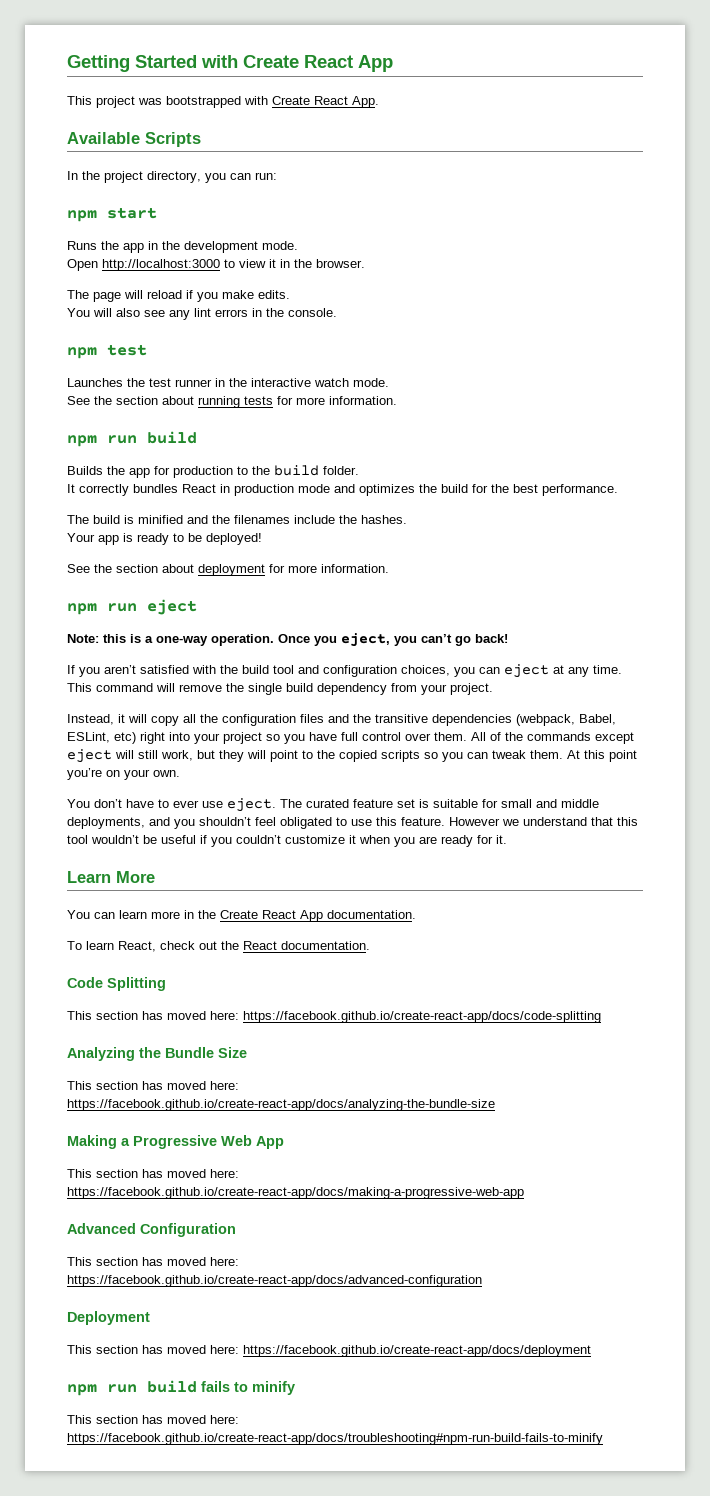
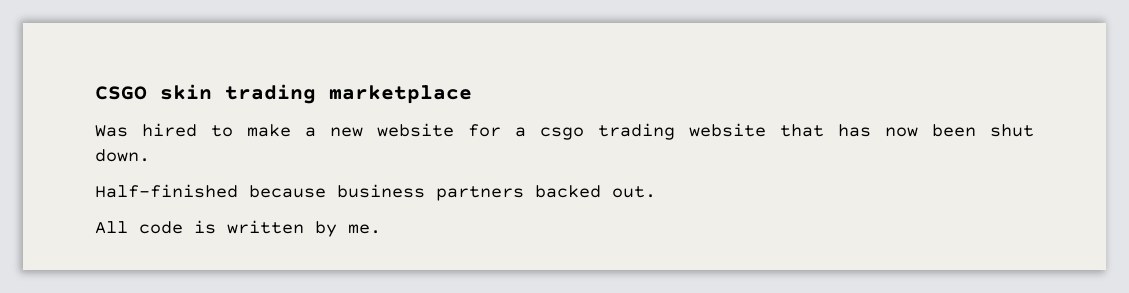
[67,55,393,72] [67,96,379,108] [67,132,201,147] [67,171,277,183] [67,207,157,222] [67,241,298,253] [67,259,365,271] [67,290,290,302] [67,308,337,320] [67,344,147,359] [67,378,389,387] [67,396,397,408] [67,431,197,447] [67,465,359,478] [67,484,618,496] [67,515,407,524] [67,533,262,545] [67,564,389,576] [67,599,197,615] [67,633,508,647] [67,664,622,678] [67,683,493,695] [67,714,616,726] [67,732,634,744] [67,749,637,763] [67,768,180,780] [67,798,599,812] [67,817,638,829] [67,835,507,847] [67,871,155,883] [67,910,416,922] [67,941,370,952] [67,977,166,991] [67,1011,601,1023] [67,1047,247,1061] [67,1081,239,1090] [67,1099,495,1111] [67,1135,284,1149] [67,1169,239,1178] [67,1187,524,1199] [67,1223,236,1237] [67,1257,239,1266] [67,1275,482,1287] [67,1311,150,1325] [67,1345,591,1357] [67,1380,295,1396] [67,1415,239,1424] [67,1433,603,1445] Getting Started with Create React App // This project was bootstrapped with Create React App. // Available Scripts // In the project directory, you can run: // npm start // Runs the app in the development mode. // Open http://localhost:3000 to view it in the browser. // The page will reload if you make edits. // You will also see any lint errors in the console. // npm test // Launches the test runner in the interactive watch mode. // See the section about running tests for more information. // npm run build // Builds the app for production to the build folder. // It correctly bundles React in production mode and optimizes the build for the best performance. // The build is minified and the filenames include the hashes. // Your app is ready to be deployed! // See the section about deployment for more information. // npm run eject // Note: this is a one-way operation. Once you eject, you can’t go back! // If you aren’t satisfied with the build tool and configuration choices, you can eject at any time. This command will remove the single build dependency from your project. // Instead, it will copy all the configuration files and the transitive dependencies (webpack, Babel, ESLint, etc) right into your project so you have full control over them. All of the commands except eject will still work, but they will point to the copied scripts so you can tweak them. At this point you’re on your own. // You don’t have to ever use eject. The curated feature set is suitable for small and middle deployments, and you shouldn’t feel obligated to use this feature. However we understand that this tool wouldn’t be useful if you couldn’t customize it when you are ready for it. // Learn More // You can learn more in the Create React App documentation. // To learn React, check out the React documentation. // Code Splitting // This section has moved here: https://facebook.github.io/create-react-app/docs/code-splitting // Analyzing the Bundle Size // This section has moved here: https://facebook.github.io/create-react-app/docs/analyzing-the-bundle-size // Making a Progressive Web App // This section has moved here: https://facebook.github.io/create-react-app/docs/making-a-progressive-web-app // Advanced Configuration // This section has moved here: https://facebook.github.io/create-react-app/docs/advanced-configuration // Deployment // This section has moved here: https://facebook.github.io/create-react-app/docs/deployment // npm run build fails to minify // This section has moved here: https://facebook.github.io/create-react-app/docs/troubleshooting#npm-run-build-fails-to-minify -> [95,84,472,104] [95,123,1034,140] [95,149,150,162] [95,184,656,201] [95,220,381,237] CSGO skin trading marketplace // Was hired to make a new website for a csgo trading website that has now been shut down. // Half-finished because business partners backed out. // All code is written by me.

